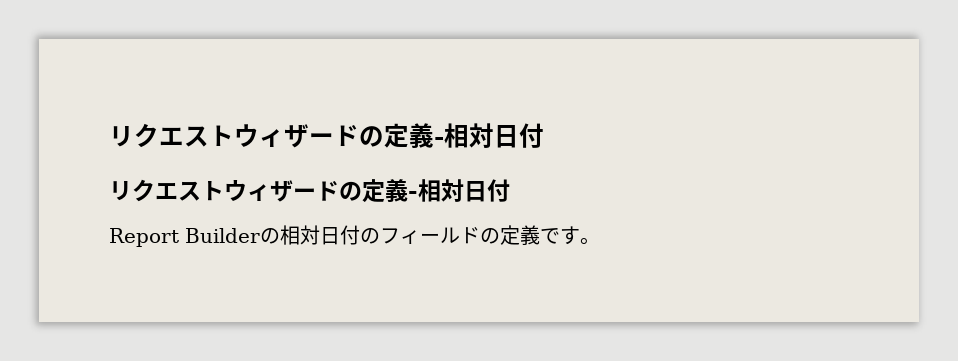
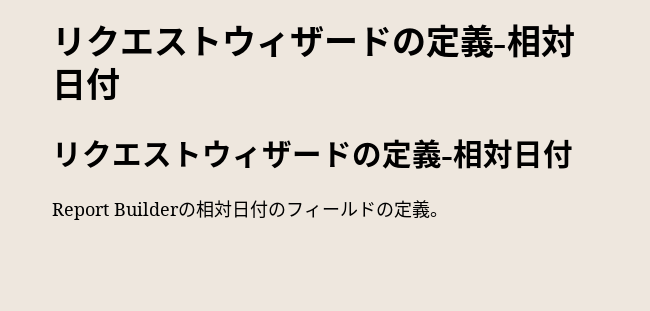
[540,226,580,245] です -> (430, 209) none

